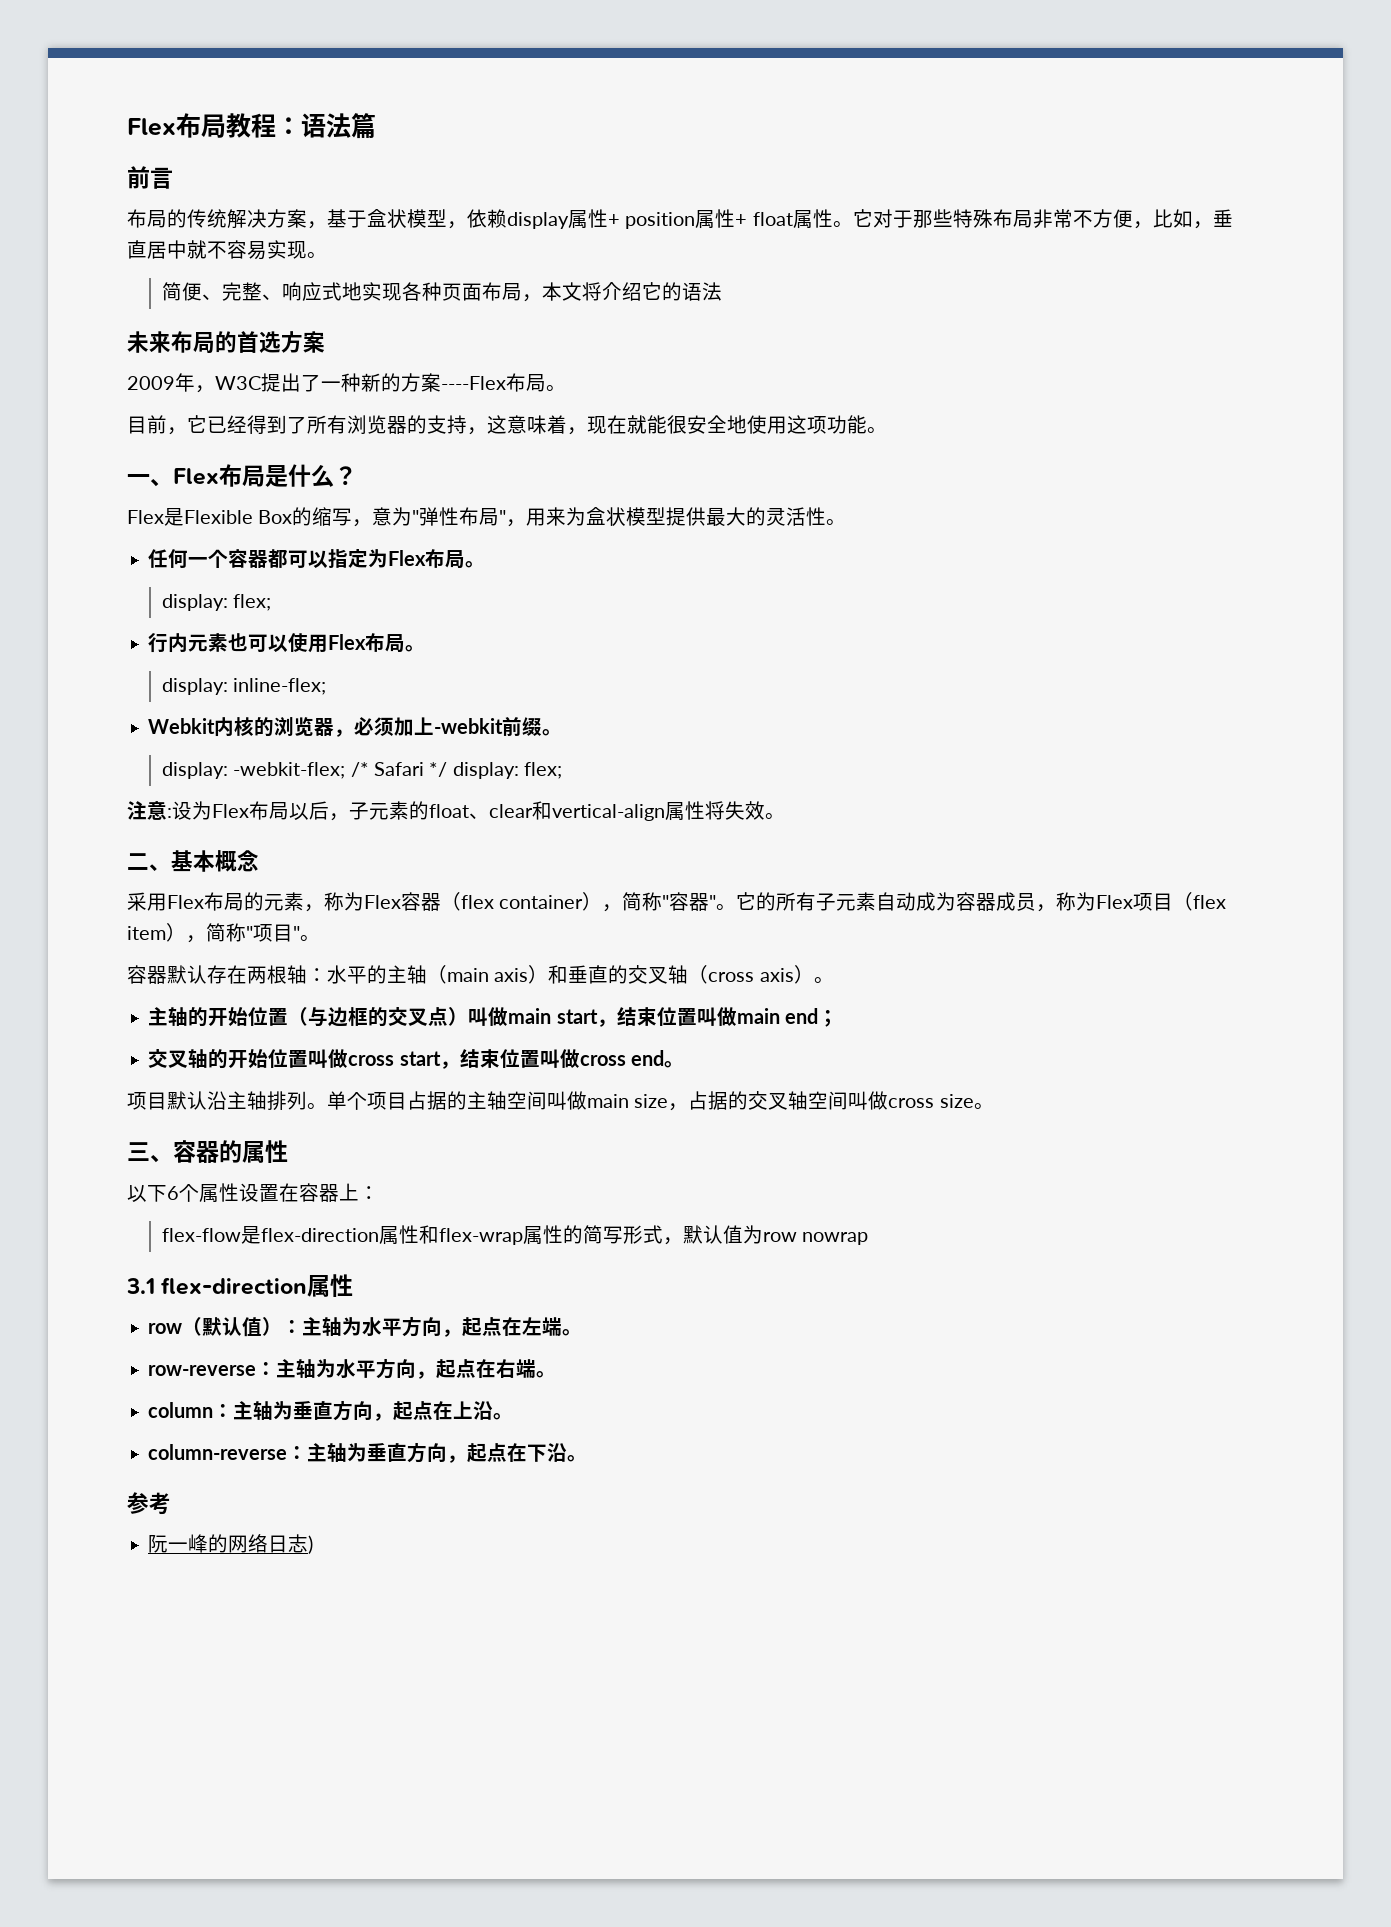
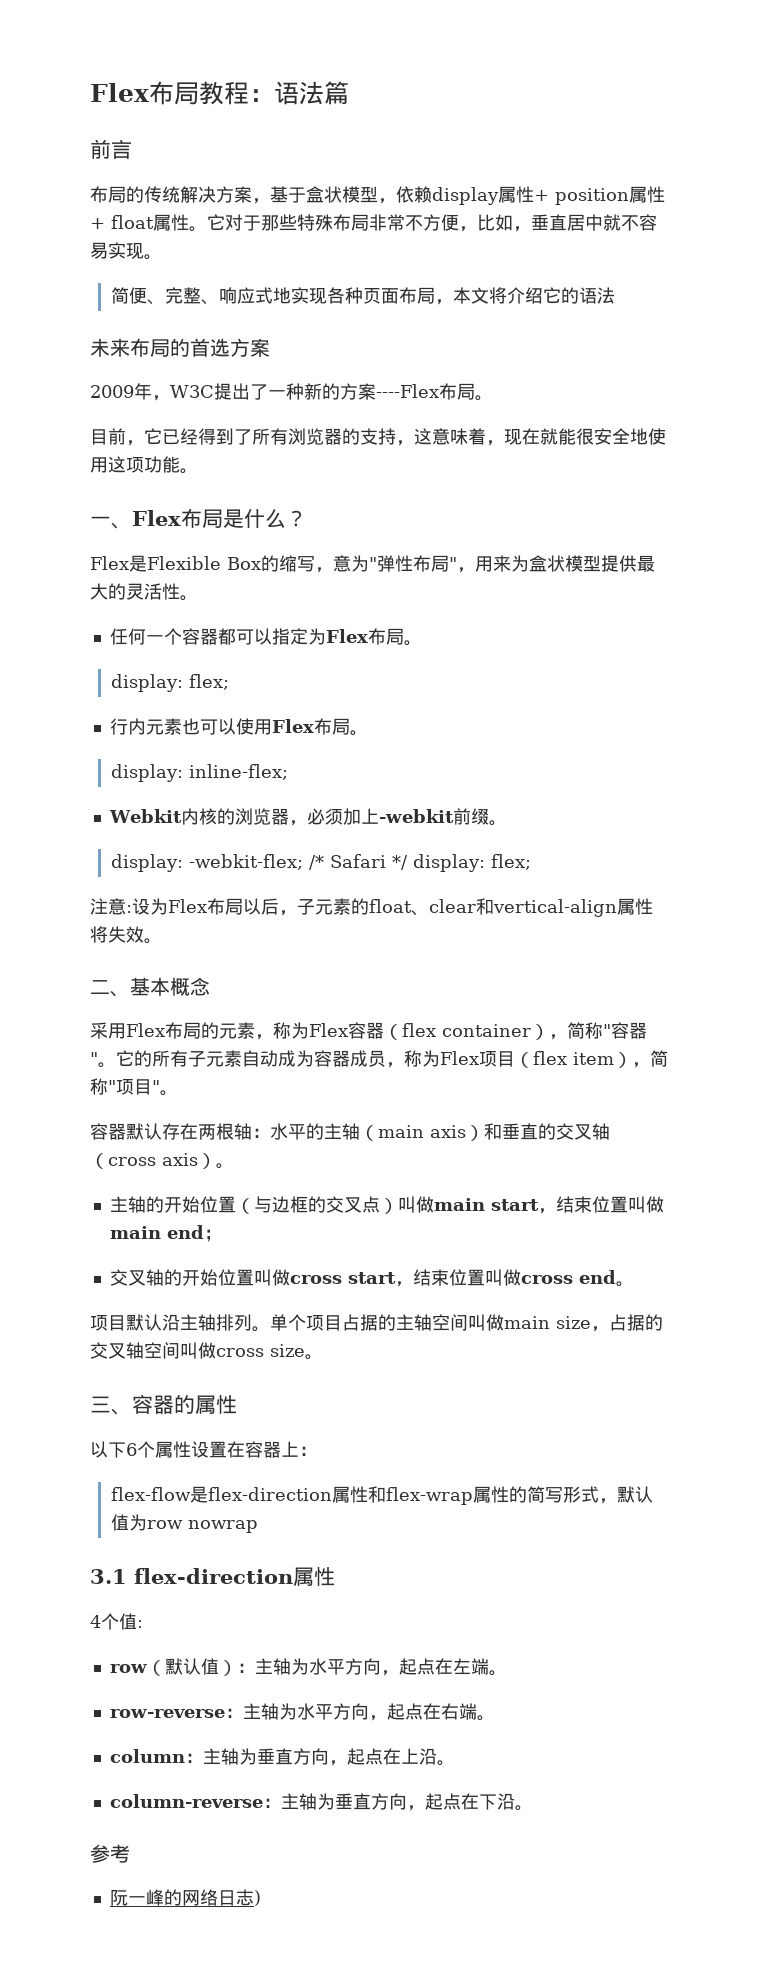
(354, 1285) none -> [90,1613,143,1630] // 4个值:

